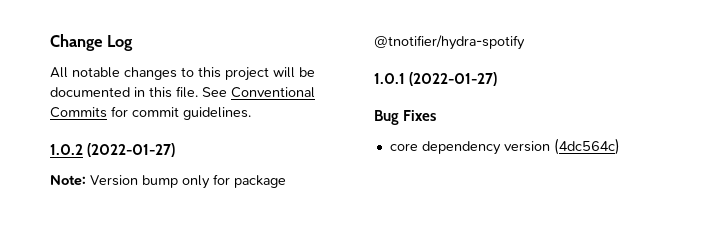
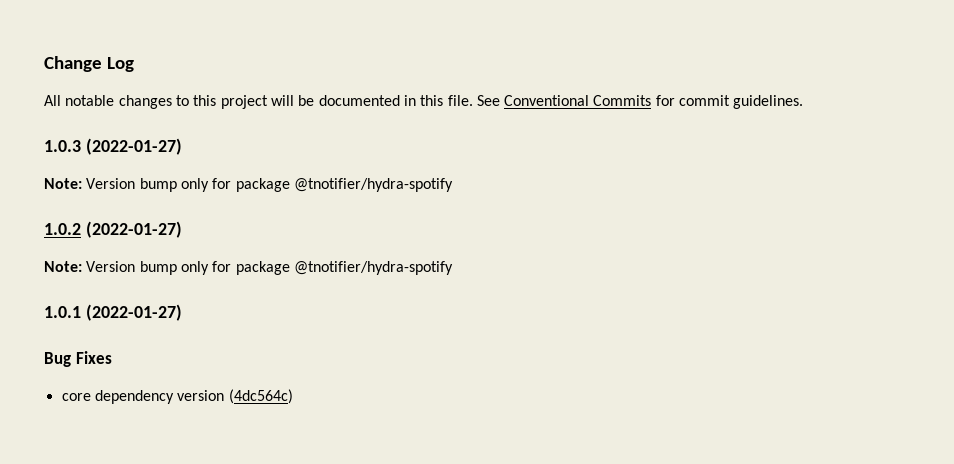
(251, 113) none -> [44,138,182,155] [44,178,453,192] // 1.0.3 (2022-01-27) // Note: Version bump only for package @tnotifier/hydra-spotify

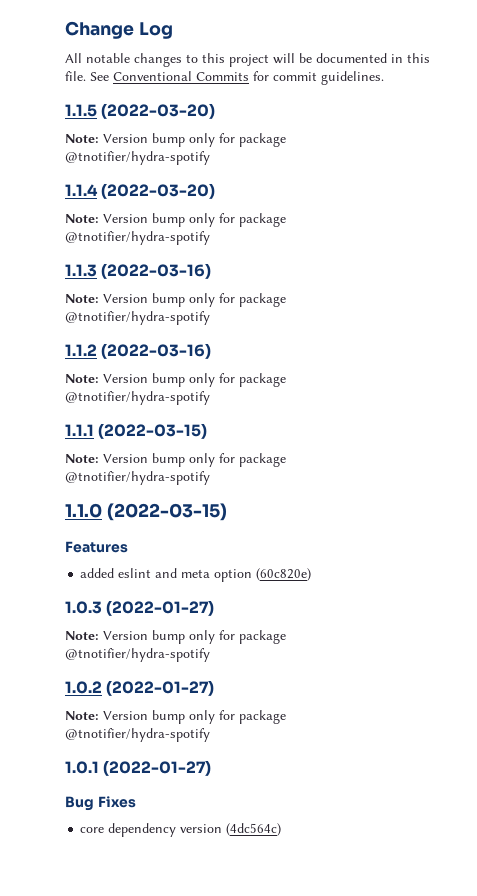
(804, 102) none -> [65,103,216,119] [65,133,286,147] [65,151,210,165] [65,183,216,199] [65,213,286,227] [65,231,210,245] [65,263,212,279] [65,293,286,307] [65,311,210,325] [65,343,212,359] [65,373,286,387] [65,391,210,405] [65,423,208,439] [65,453,286,467] [65,471,210,485] [65,503,227,521] [65,541,128,553] [80,568,312,582] // 1.1.5 (2022-03-20) // Note: Version bump only for package @tnotifier/hydra-spotify // 1.1.4 (2022-03-20) // Note: Version bump only for package @tnotifier/hydra-spotify // 1.1.3 (2022-03-16) // Note: Version bump only for package @tnotifier/hydra-spotify // 1.1.2 (2022-03-16) // Note: Version bump only for package @tnotifier/hydra-spotify // 1.1.1 (2022-03-15) // Note: Version bump only for package @tnotifier/hydra-spotify // 1.1.0 (2022-03-15) // Features // added eslint and meta option (60c820e)

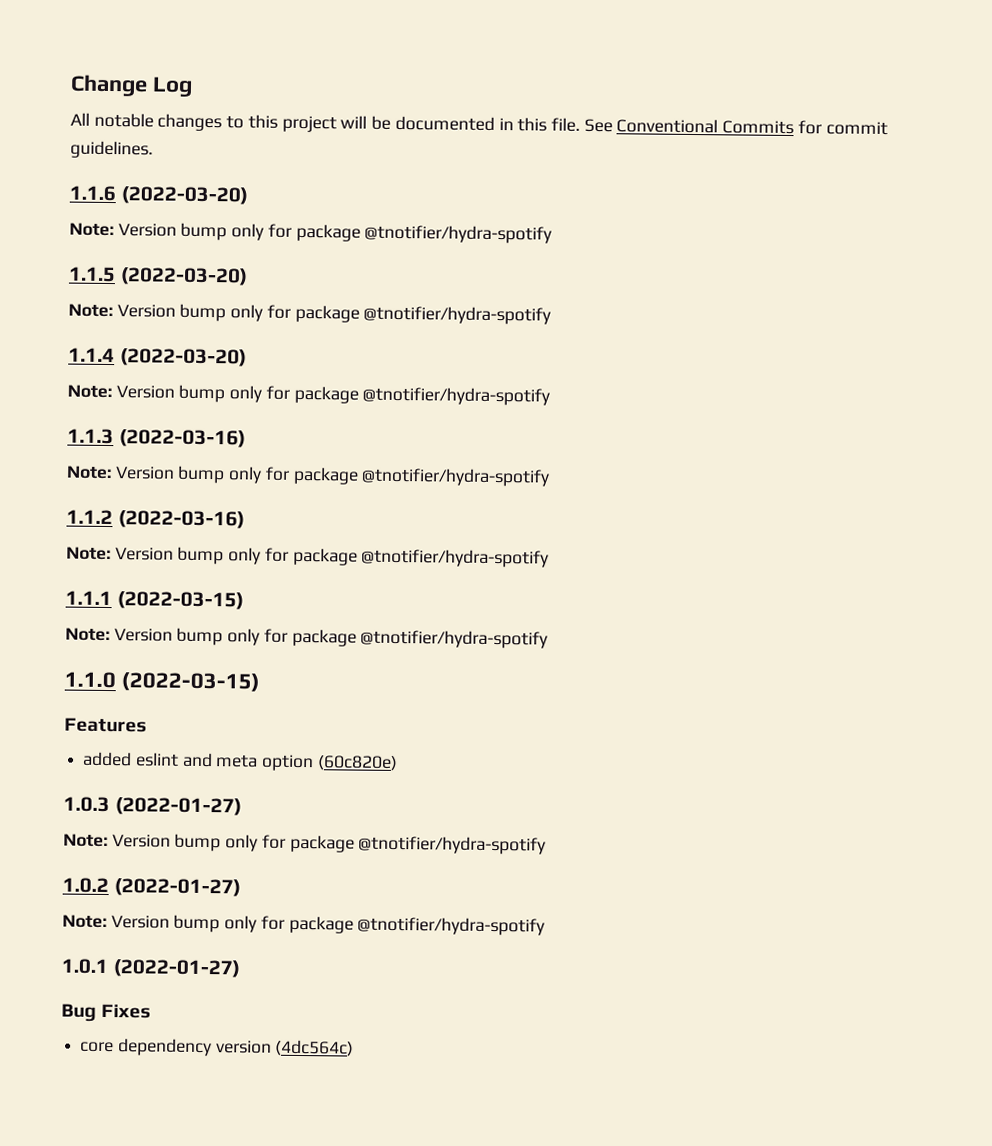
(384, 78) none -> [69,185,248,205] [69,222,553,244] // 1.1.6 (2022-03-20) // Note: Version bump only for package @tnotifier/hydra-spotify

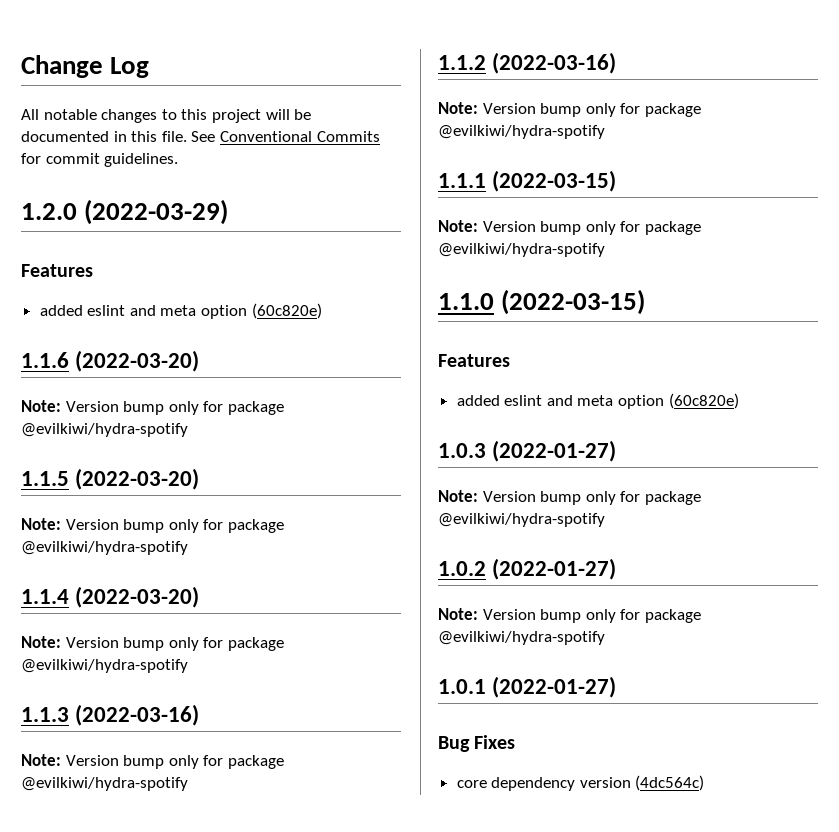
(153, 149) none -> [21,199,229,225] [21,264,93,277] [39,303,322,319] // 1.2.0 (2022-03-29) // Features // added eslint and meta option (60c820e)
[364,224,553,244] @tnotifier/hydra-spotify -> [21,423,188,437] @evilkiwi/hydra-spotify
[363,305,552,325] @tnotifier/hydra-spotify -> [21,541,188,555] @evilkiwi/hydra-spotify
[362,386,551,406] @tnotifier/hydra-spotify -> [21,659,188,673] @evilkiwi/hydra-spotify
[361,467,551,487] @tnotifier/hydra-spotify -> [21,777,188,791] @evilkiwi/hydra-spotify
[361,548,550,568] @tnotifier/hydra-spotify -> [438,125,605,139] @evilkiwi/hydra-spotify
[360,629,549,649] @tnotifier/hydra-spotify -> [438,243,605,257] @evilkiwi/hydra-spotify
[358,835,547,855] @tnotifier/hydra-spotify -> [438,513,605,527] @evilkiwi/hydra-spotify
[357,916,546,936] @tnotifier/hydra-spotify -> [438,631,605,645] @evilkiwi/hydra-spotify

